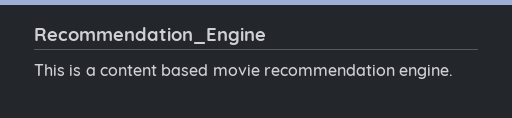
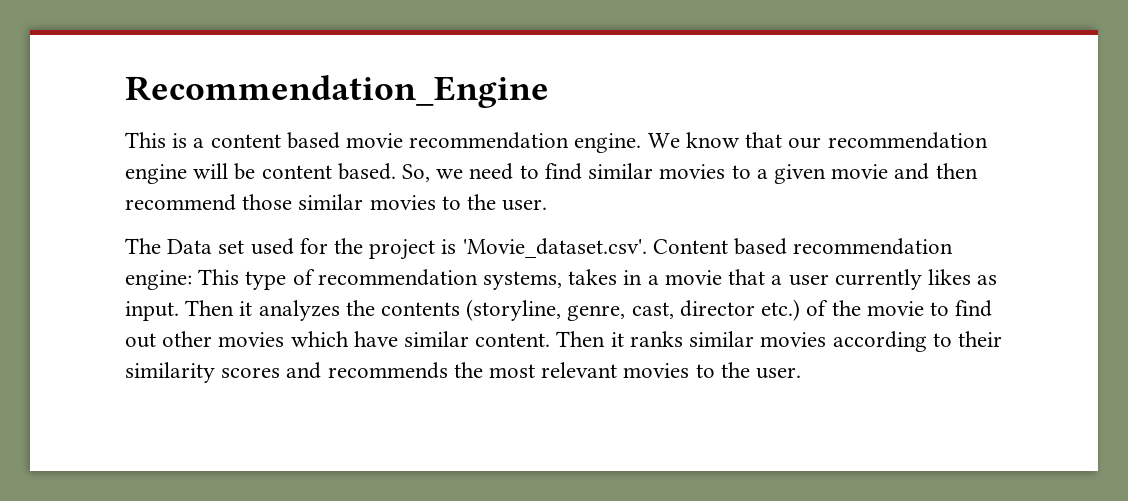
(454, 71) none -> [647,132,988,149] [125,163,978,184] [125,194,548,211] [125,238,954,260] [125,269,998,290] [125,299,993,321] [125,331,1002,352] [125,362,802,383] We know that our recommendation engine will be content based. So, we need to find similar movies to a given movie and then recommend those similar movies to the user. // The Data set used for the project is 'Movie_dataset.csv'. Content based recommendation engine: This type of recommendation systems, takes in a movie that a user currently likes as input. Then it analyzes the contents (storyline, genre, cast, director etc.) of the movie to find out other movies which have similar content. Then it ranks similar movies according to their similarity scores and recommends the most relevant movies to the user.

